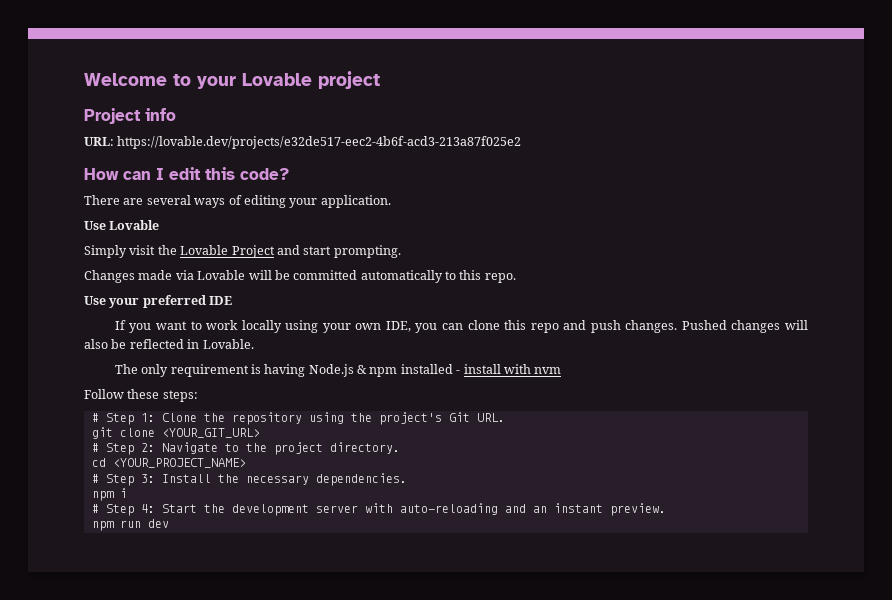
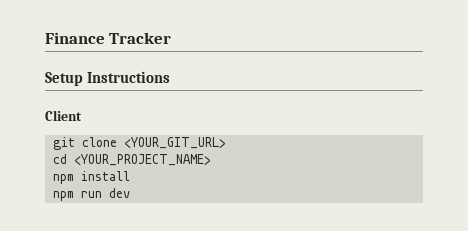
[84,71,380,89] [84,108,176,124] [84,136,522,149] [84,167,289,180] [84,195,391,208] [84,220,160,230] [84,245,401,258] [84,270,516,283] [84,295,233,308] [114,320,808,333] [84,339,254,349] [114,364,562,377] [84,389,198,402] [91,412,505,425] [91,427,260,439] [91,442,400,455] [91,458,246,468] [91,473,407,486] [91,488,127,501] [91,503,666,516] Welcome to your Lovable project // Project info // URL: https://lovable.dev/projects/e32de517-eec2-4b6f-acd3-213a87f025e2 // How can I edit this code? // There are several ways of editing your application. // Use Lovable // Simply visit the Lovable Project and start prompting. // Changes made via Lovable will be committed automatically to this repo. // Use your preferred IDE // If you want to work locally using your own IDE, you can clone this repo and push changes. Pushed changes will also be reflected in Lovable. // The only requirement is having Node.js & npm installed - install with nvm // Follow these steps: // # Step 1: Clone the repository using the project's Git URL. // git clone <YOUR_GIT_URL> // # Step 2: Navigate to the project directory. // cd <YOUR_PROJECT_NAME> // # Step 3: Install the necessary dependencies. // npm i // # Step 4: Start the development server with auto-reloading and an instant preview. -> [45,32,172,44] [45,71,171,86] [45,110,82,121] [52,137,226,150] [52,154,211,166] [52,171,130,184] Finance Tracker // Setup Instructions // Client // git clone <YOUR_GIT_URL> // cd <YOUR_PROJECT_NAME> // npm install

